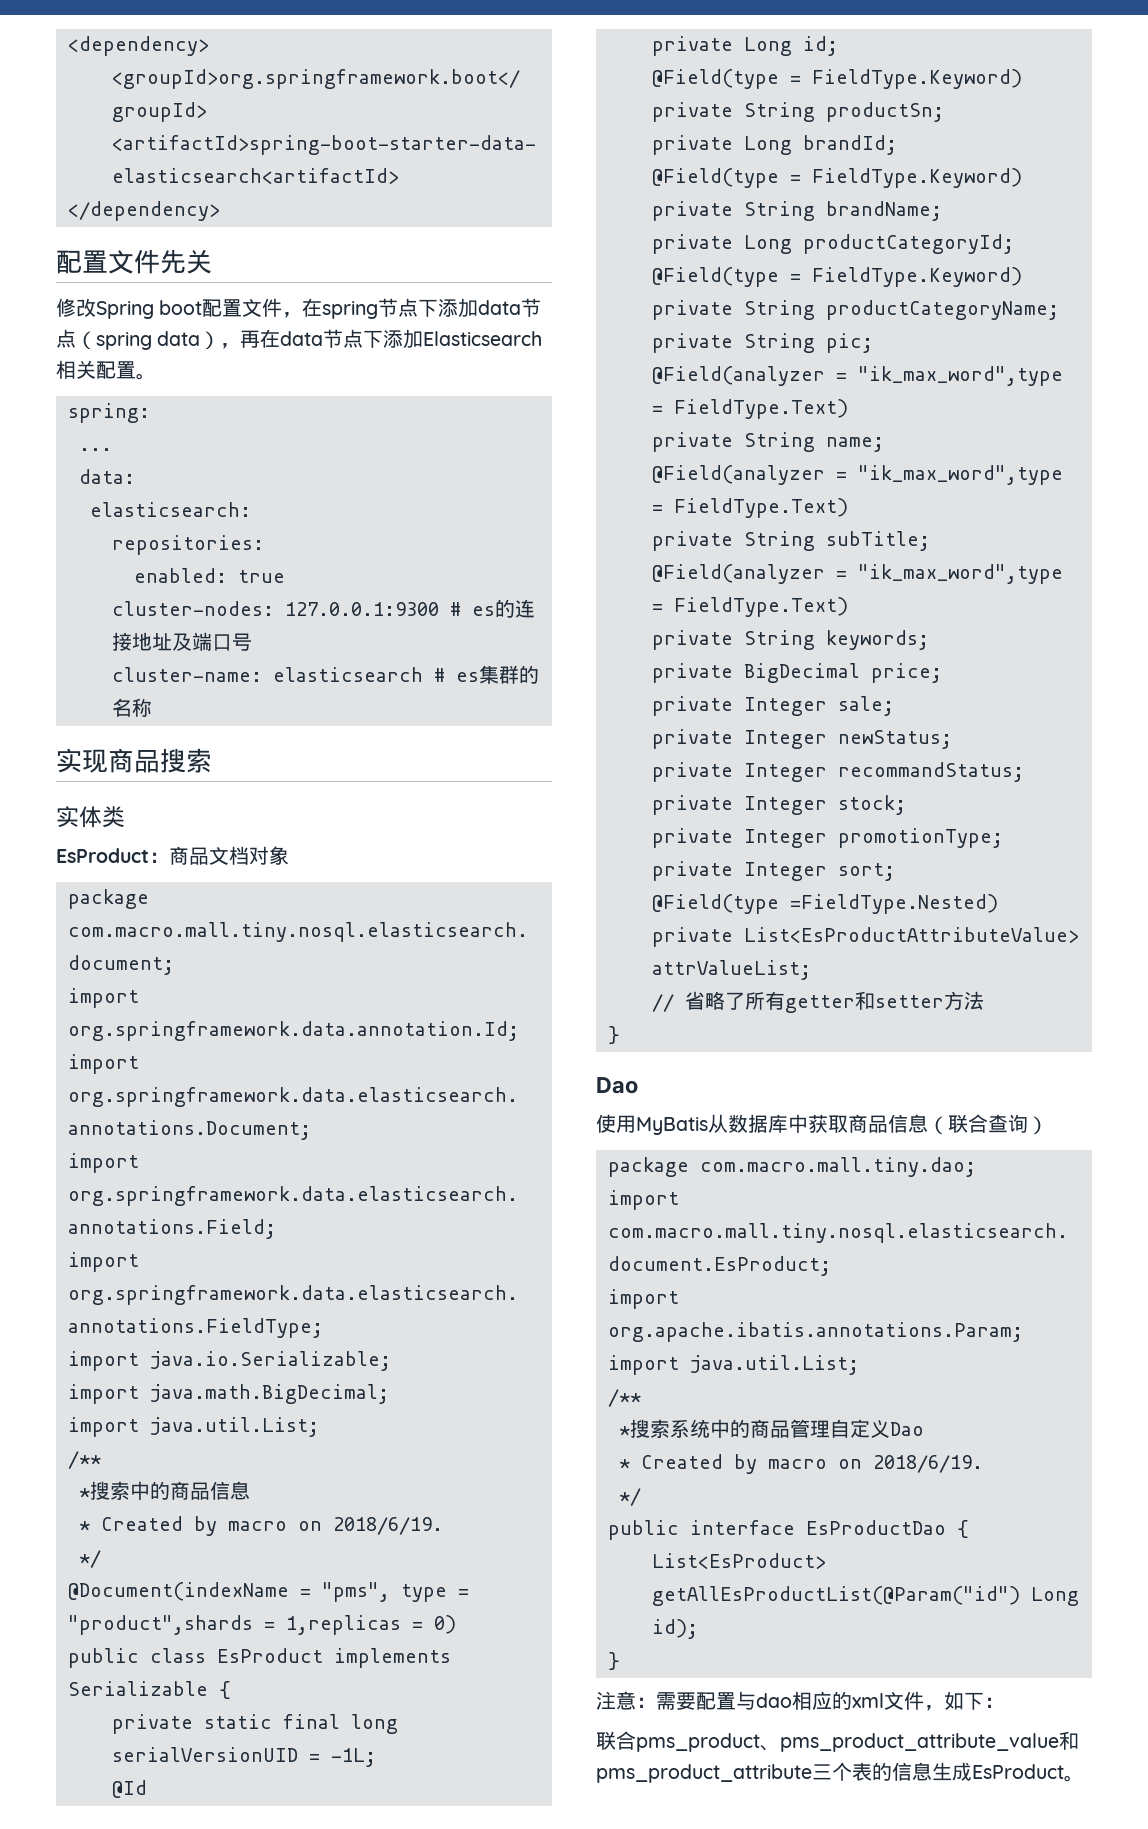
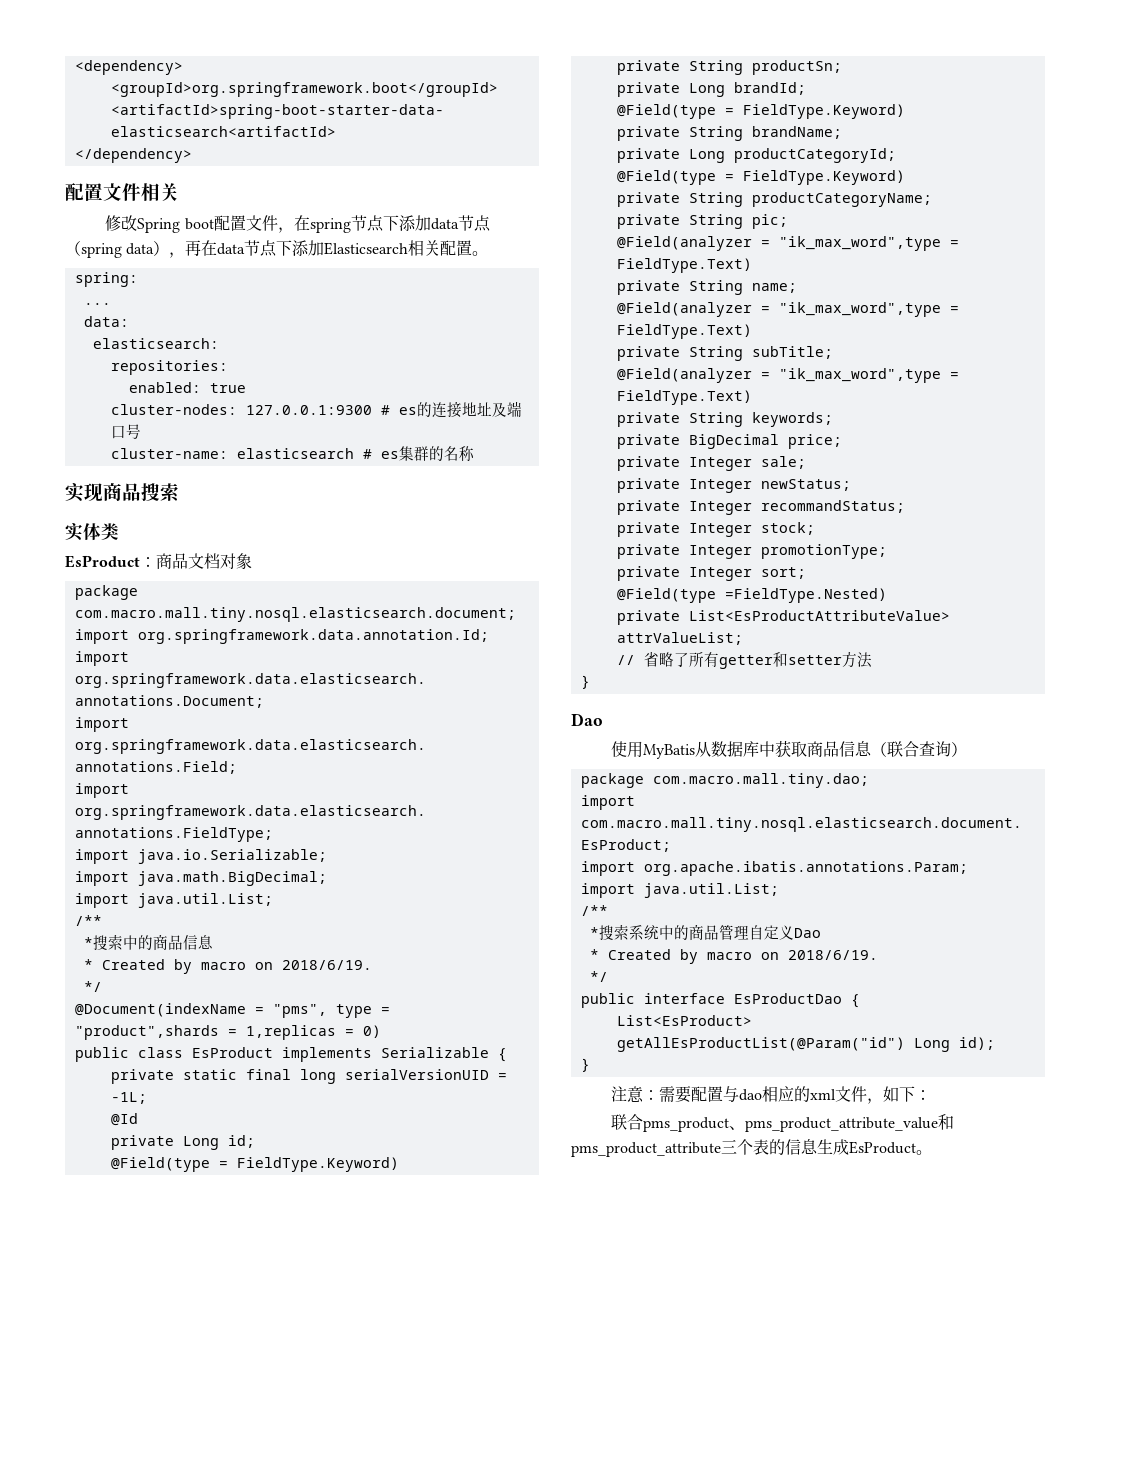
[160,249,186,274] 先 -> [141,183,160,201] 相

